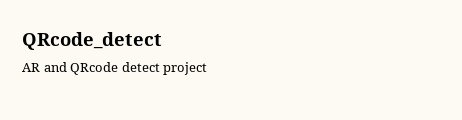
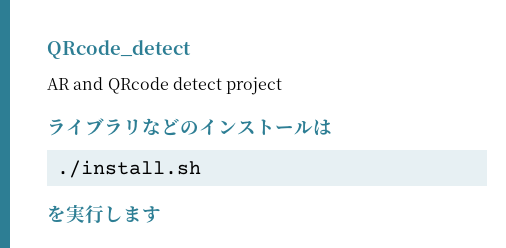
(208, 68) none -> [47,118,332,136] [56,160,201,178] [47,204,161,224] // ライブラリなどのインストールは // ./install.sh // を実行します

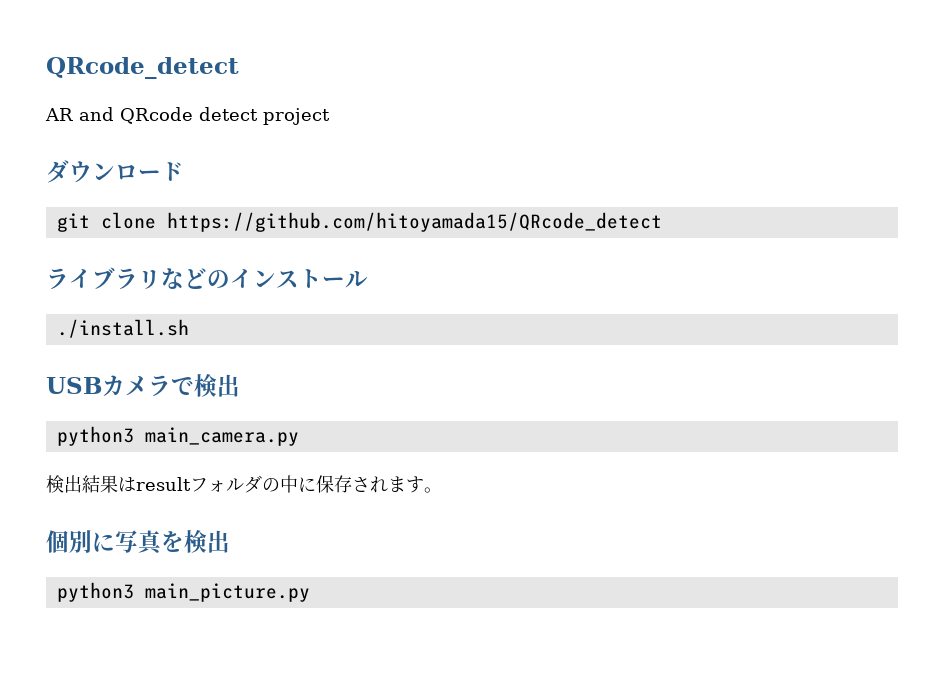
(283, 86) none -> [46,160,184,183] [56,212,662,232] // ダウンロード // git clone https://github.com/hitoyamada15/QRcode_detect
[313,119,332,136] は -> (368, 279) none
[47,204,161,224] を実行します -> [46,374,240,397] [56,426,299,446] [46,475,442,493] [46,530,230,555] [56,582,310,602] USBカメラで検出 // python3 main_camera.py // 検出結果はresultフォルダの中に保存されます。 // 個別に写真を検出 // python3 main_picture.py

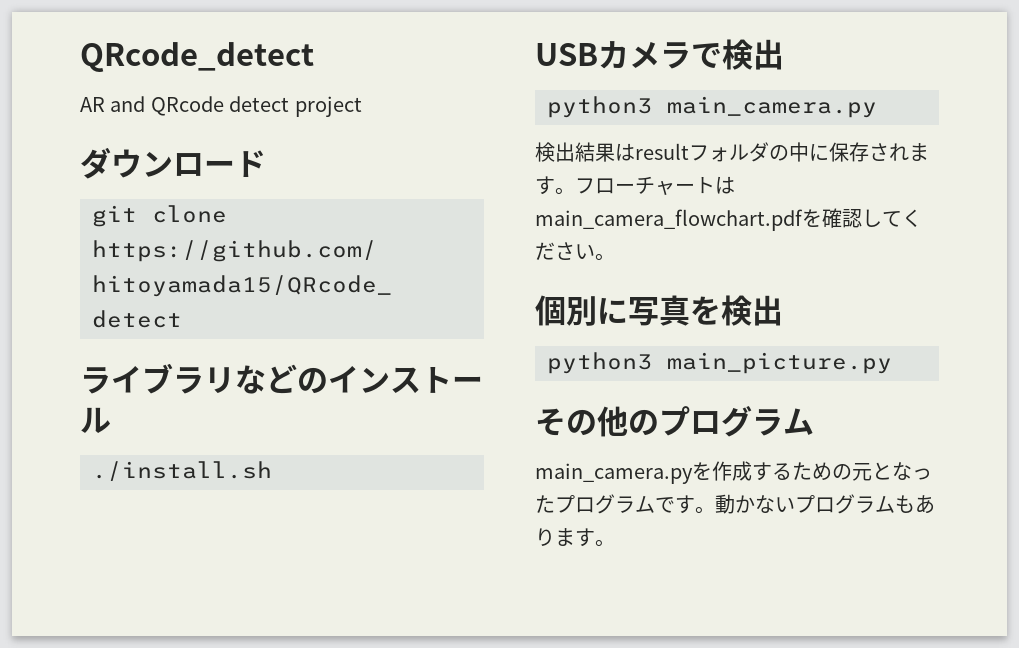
(442, 490) none -> [575,176,735,195] [535,208,922,231] [535,242,615,261] フローチャートはmain_camera_flowchart.pdfを確認してください。
(310, 592) none -> [535,406,814,437] [535,461,932,484] [535,494,935,514] [535,528,615,547] // その他のプログラム // main_camera.pyを作成するための元となったプログラムです。動かないプログラムもあります。

